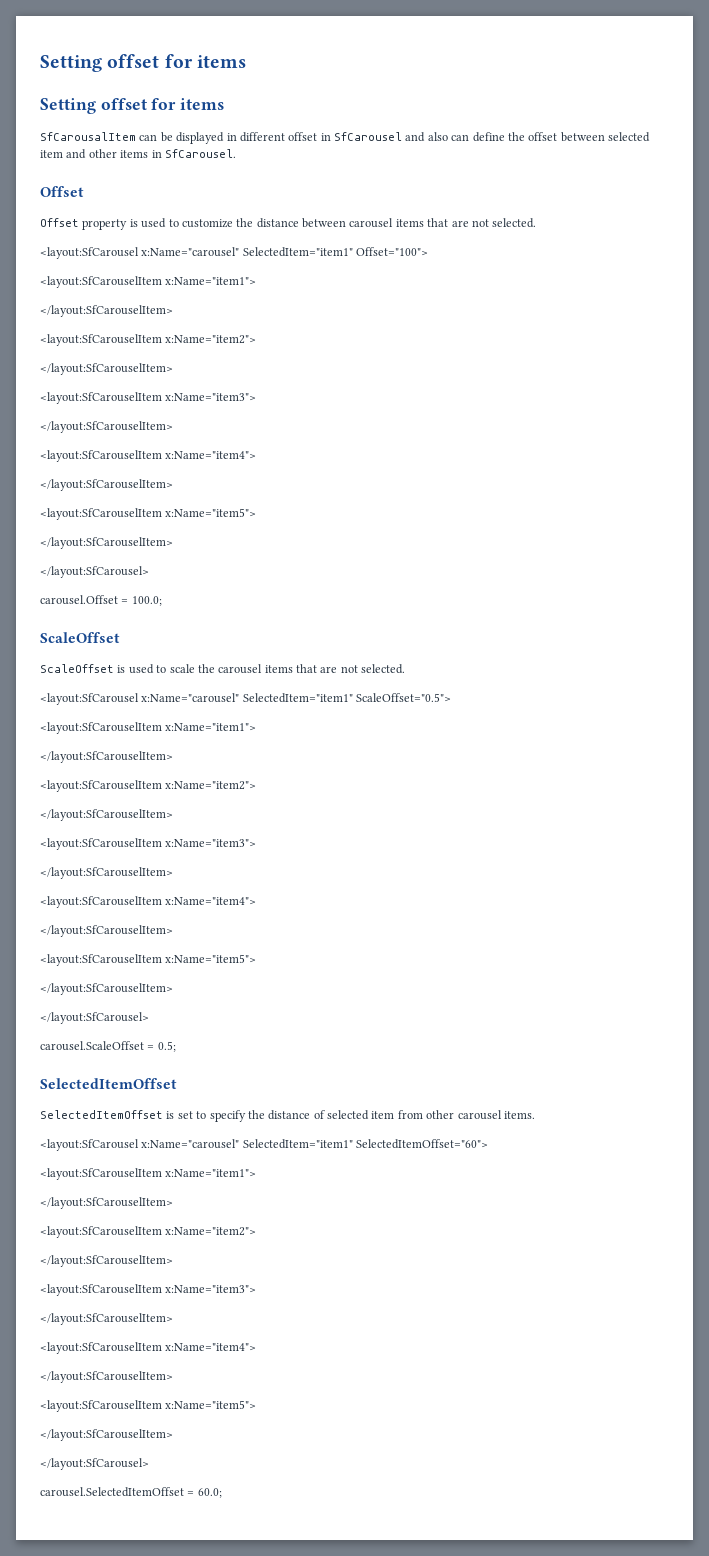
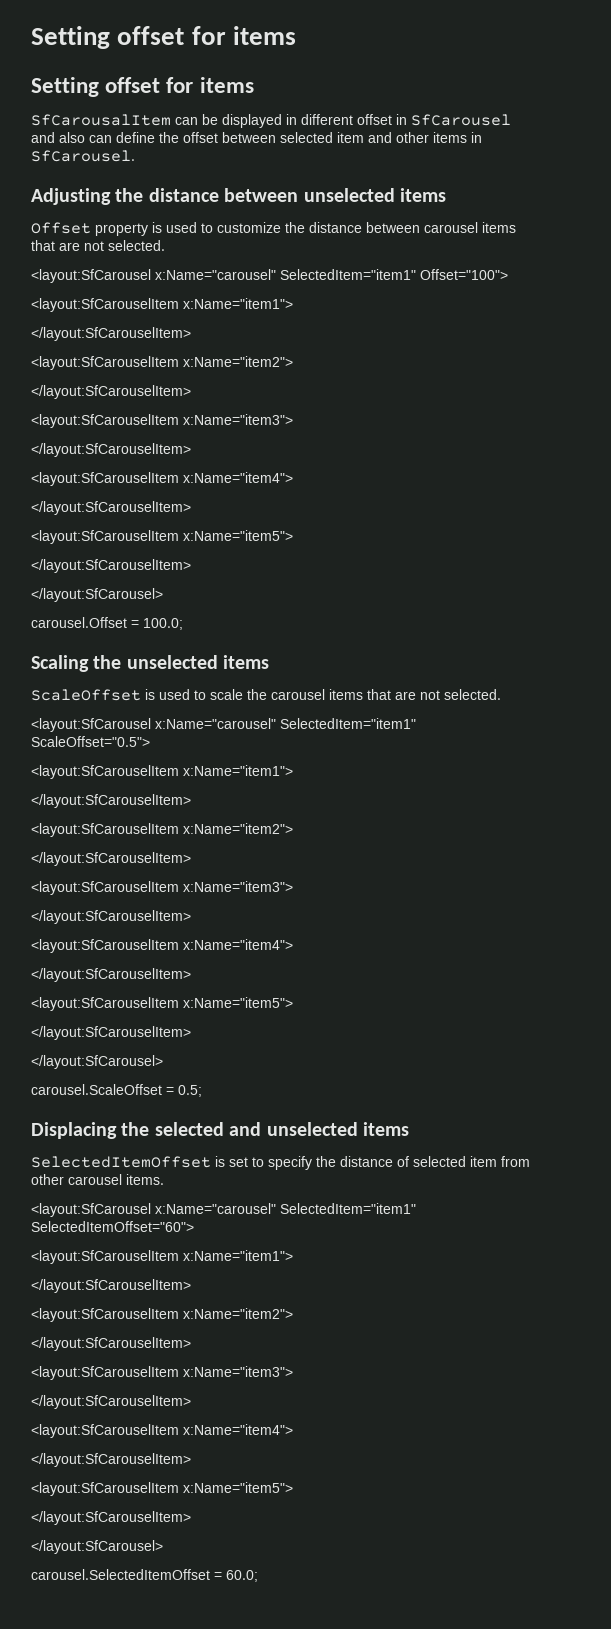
[40,186,84,197] Offset -> [31,188,446,205] Adjusting the distance between unselected items
[40,632,120,643] ScaleOffset -> [31,655,270,672] Scaling the unselected items
[40,1078,177,1089] SelectedItemOffset -> [31,1122,409,1139] Displacing the selected and unselected items

